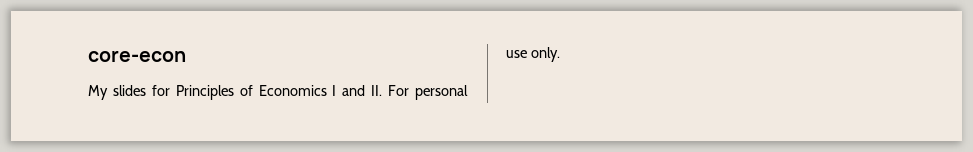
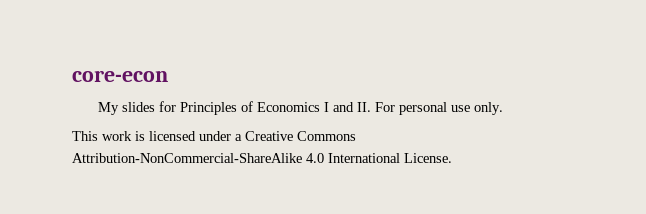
(560, 54) none -> [72,131,356,141] [72,153,452,163] // This work is licensed under a Creative Commons Attribution-NonCommercial-ShareAlike 4.0 International License.

